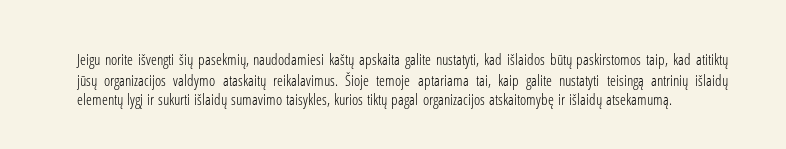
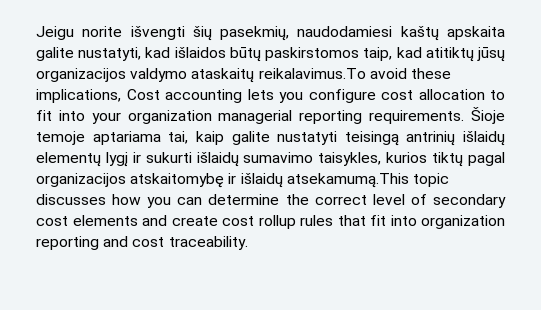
[272,74,338,86] reikalavimus. -> [258,68,451,79] [36,89,505,103] [36,110,465,124] reikalavimus.To avoid these implications, Cost accounting lets you configure cost allocation to fit into your organization managerial reporting requirements.
[605,93,672,109] atsekamumą. -> [286,173,449,188] [36,194,506,208] [36,215,505,229] [36,236,248,250] atsekamumą.This topic discusses how you can determine the correct level of secondary cost elements and create cost rollup rules that fit into organization reporting and cost traceability.

